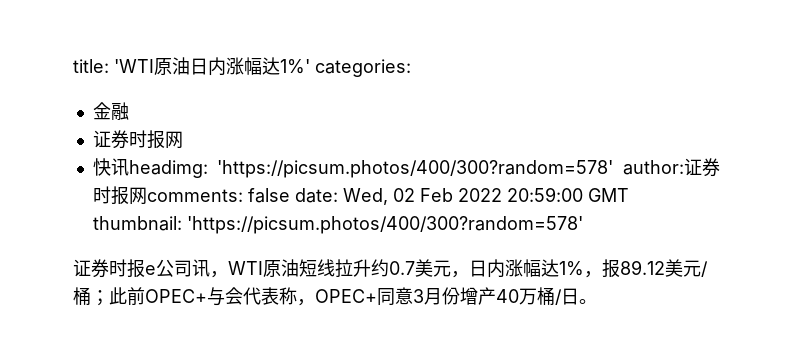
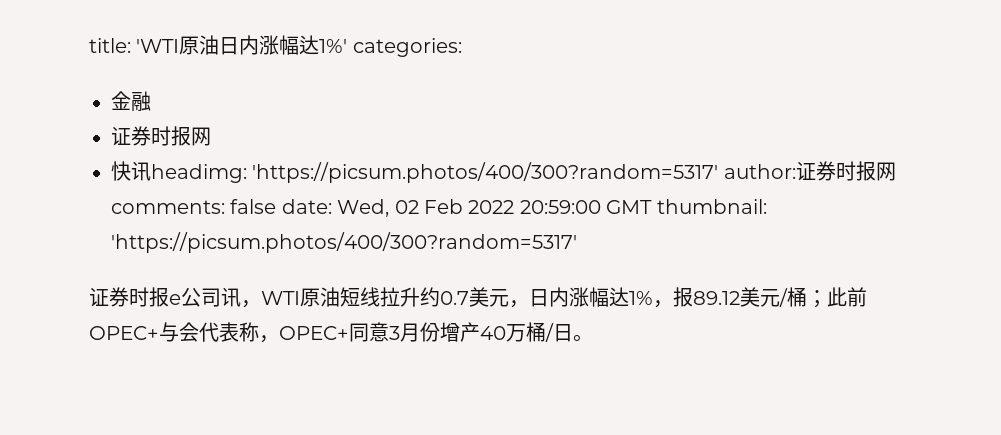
[217,160,614,178] 'https://picsum.photos/400/300?random=578' -> [252,162,719,183] 'https://picsum.photos/400/300?random=5317'
[186,216,583,234] 'https://picsum.photos/400/300?random=578' -> [111,232,577,253] 'https://picsum.photos/400/300?random=5317'

